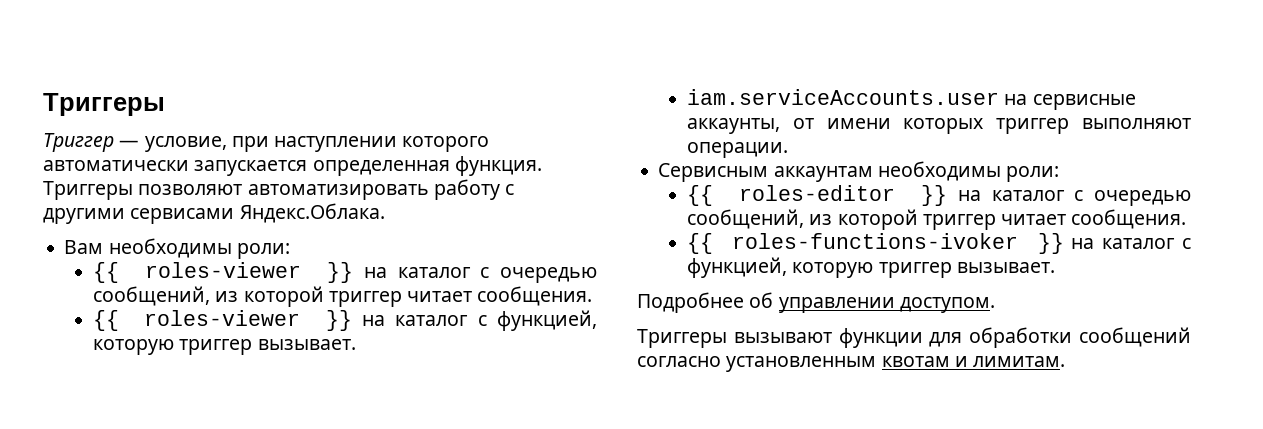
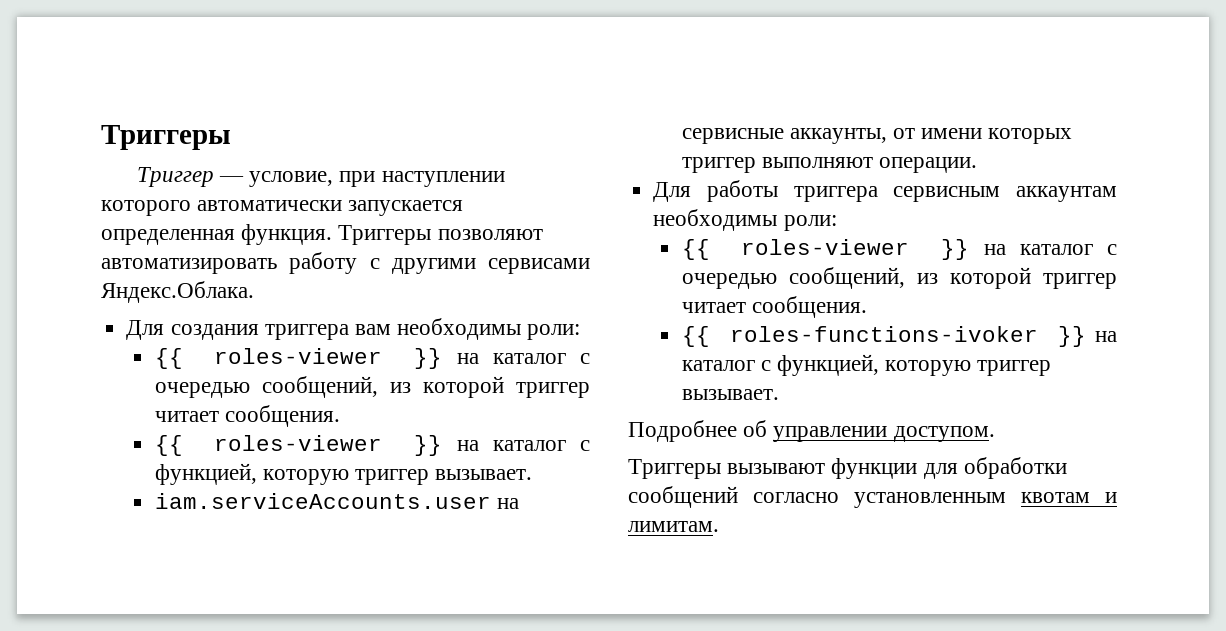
[64,240,104,254] Вам -> [126,320,391,340] Для создания триггера вам
[658,163,769,182] Сервисным -> [653,180,1001,202] Для работы триггера сервисным
[739,185,896,201] roles-editor -> [741,239,910,255] roles-viewer

